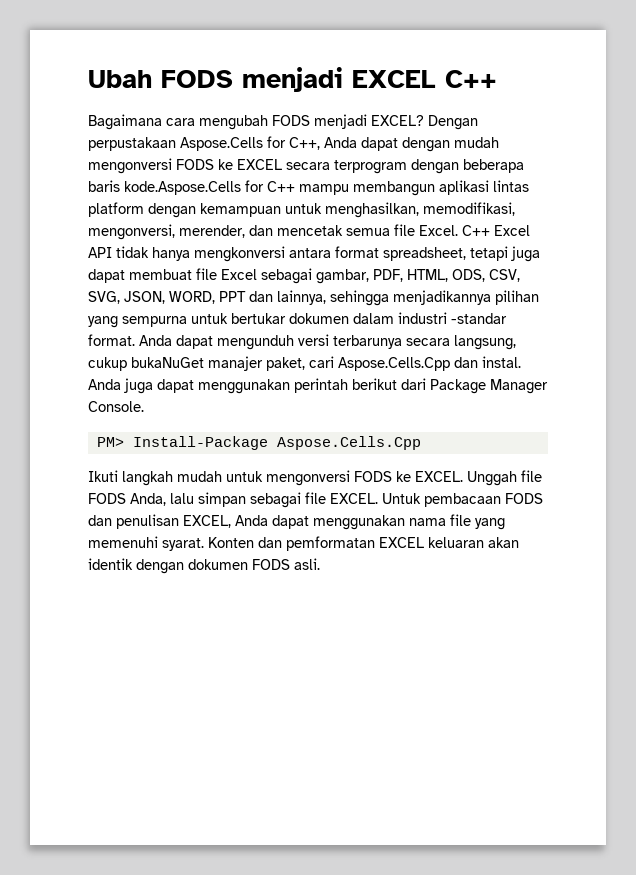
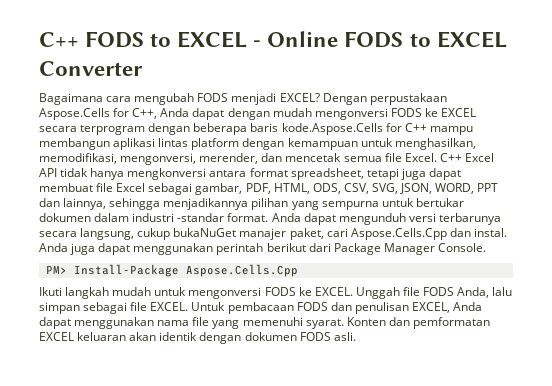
[88,67,497,92] Ubah FODS menjadi EXCEL C++ -> [39,31,507,48] [39,61,143,76] C++ FODS to EXCEL - Online FODS to EXCEL Converter

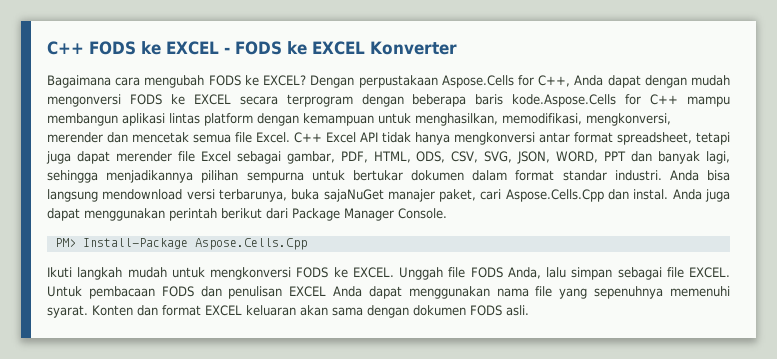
[150,33,172,47] to -> [141,41,161,55] ke
[267,31,507,48] [39,61,143,76] Online FODS to EXCEL Converter -> [235,41,457,55] FODS ke EXCEL Konverter
[231,93,277,105] menjadi -> [244,75,259,86] ke
[120,153,259,165] mengonversi, merender, -> [586,113,671,126] [47,132,103,143] mengkonversi, merender
[209,170,247,177] antara -> [539,132,570,143] antar
[39,183,93,192] membuat -> [115,151,172,162] merender
[63,198,107,210] lainnya, -> [658,151,731,164] banyak lagi,
[291,201,319,210] yang -> (239, 176) none
[132,213,501,225] [39,228,237,240] industri -standar format. Anda dapat mengunduh versi terbarunya secara langsung, cukup bukaNuGet -> [515,170,730,181] [47,189,384,202] format standar industri. Anda bisa langsung mendownload versi terbarunya, buka sajaNuGet
[188,287,262,299] mengonversi -> [210,267,291,280] mengkonversi
[411,302,450,313] EXCEL, -> [289,286,327,297] EXCEL
(240, 324) none -> [594,286,664,299] sepenuhnya
[412,317,490,329] pemformatan -> [162,305,201,316] format
[159,332,198,341] identik -> [332,307,363,316] sama

